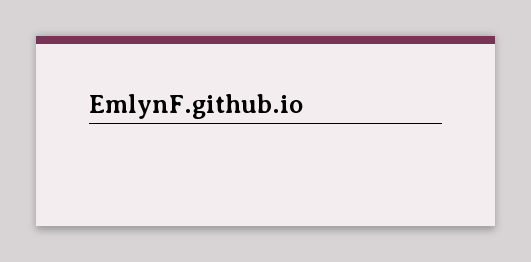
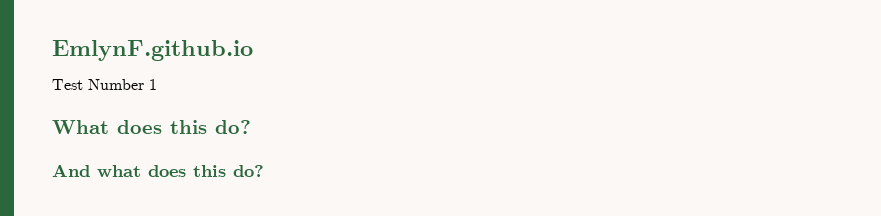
(303, 106) none -> [52,79,157,90] [52,120,251,134] [52,164,264,177] // Test Number 1 // What does this do? // And what does this do?

